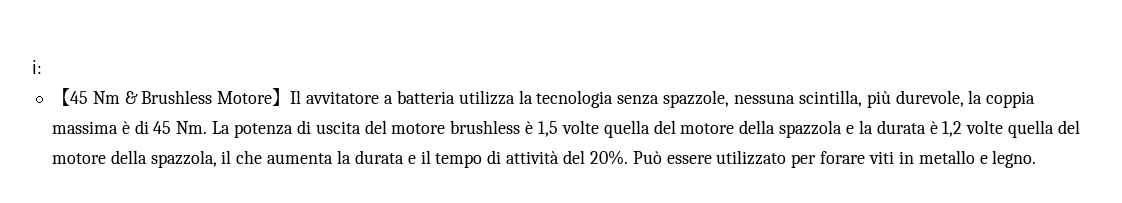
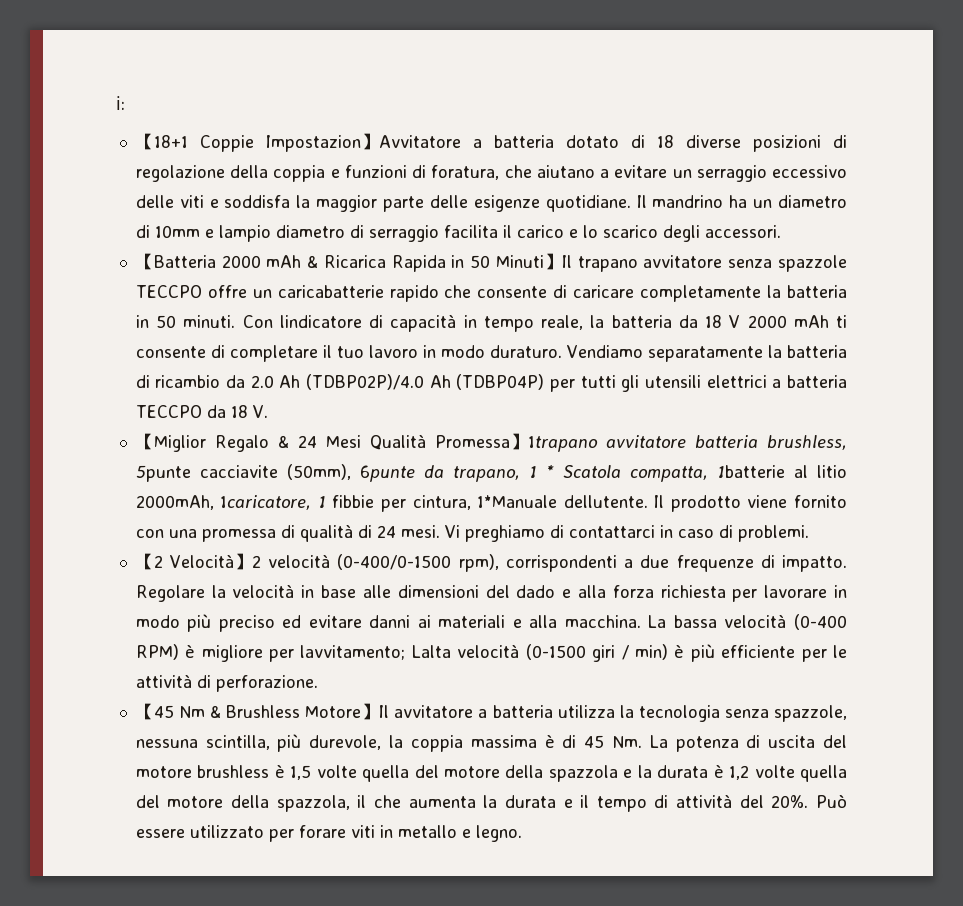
(42, 67) none -> [135,133,847,152] [135,165,848,182] [135,195,848,212] [135,225,781,242] [135,253,847,272] [135,285,847,302] [135,314,847,332] [135,345,848,362] [135,374,847,392] [135,405,268,418] [135,433,848,452] [135,464,847,482] [135,495,848,512] [135,524,809,542] [135,553,847,572] [135,584,848,602] [135,614,848,632] [135,644,847,662] [135,674,318,692] // 【18+1 Coppie Impostazion】Avvitatore a batteria dotato di 18 diverse posizioni di regolazione della coppia e funzioni di foratura, che aiutano a evitare un serraggio eccessivo delle viti e soddisfa la maggior parte delle esigenze quotidiane. Il mandrino ha un diametro di 10mm e lampio diametro di serraggio facilita il carico e lo scarico degli accessori. // 【Batteria 2000 mAh & Ricarica Rapida in 50 Minuti】Il trapano avvitatore senza spazzole TECCPO offre un caricabatterie rapido che consente di caricare completamente la batteria in 50 minuti. Con lindicatore di capacità in tempo reale, la batteria da 18 V 2000 mAh ti consente di completare il tuo lavoro in modo duraturo. Vendiamo separatamente la batteria di ricambio da 2.0 Ah (TDBP02P)/4.0 Ah (TDBP04P) per tutti gli utensili elettrici a batteria TECCPO da 18 V. // 【Miglior Regalo & 24 Mesi Qualità Promessa】1trapano avvitatore batteria brushless, 5punte cacciavite (50mm), 6punte da trapano, 1 * Scatola compatta, 1batterie al litio 2000mAh, 1caricatore, 1 fibbie per cintura, 1*Manuale dellutente. Il prodotto viene fornito con una promessa di qualità di 24 mesi. Vi preghiamo di contattarci in caso di problemi. // 【2 Velocità】2 velocità (0-400/0-1500 rpm), corrispondenti a due frequenze di impatto. Regolare la velocità in base alle dimensioni del dado e alla forza richiesta per lavorare in modo più preciso ed evitare danni ai materiali e alla macchina. La bassa velocità (0-400 RPM) è migliore per lavvitamento; Lalta velocità (0-1500 giri / min) è più efficiente per le attività di perforazione.

